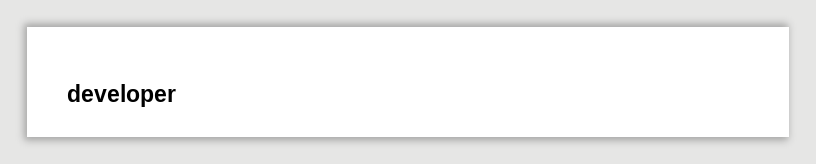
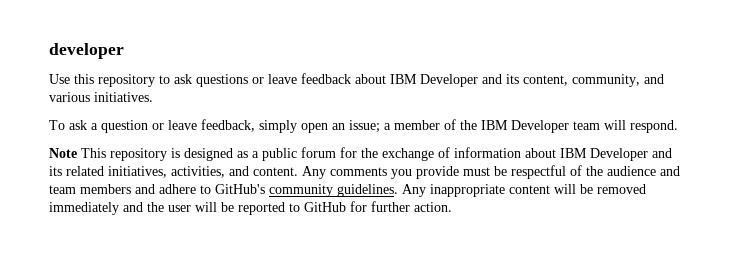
(176, 95) none -> [49,73,664,87] [49,92,153,102] [49,119,678,133] [49,147,672,161] [49,165,680,179] [49,184,646,197] [49,201,452,215] // Use this repository to ask questions or leave feedback about IBM Developer and its content, community, and various initiatives. // To ask a question or leave feedback, simply open an issue; a member of the IBM Developer team will respond. // Note This repository is designed as a public forum for the exchange of information about IBM Developer and its related initiatives, activities, and content. Any comments you provide must be respectful of the audience and team members and adhere to GitHub's community guidelines. Any inappropriate content will be removed immediately and the user will be reported to GitHub for further action.

